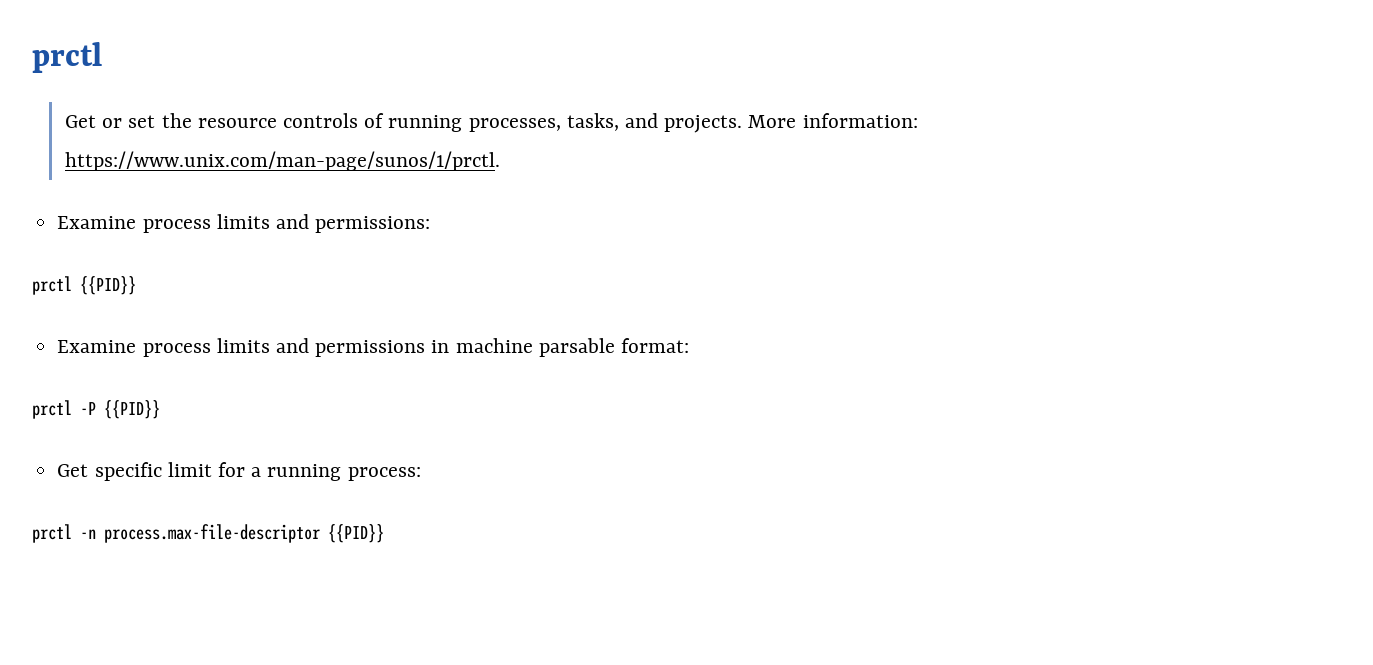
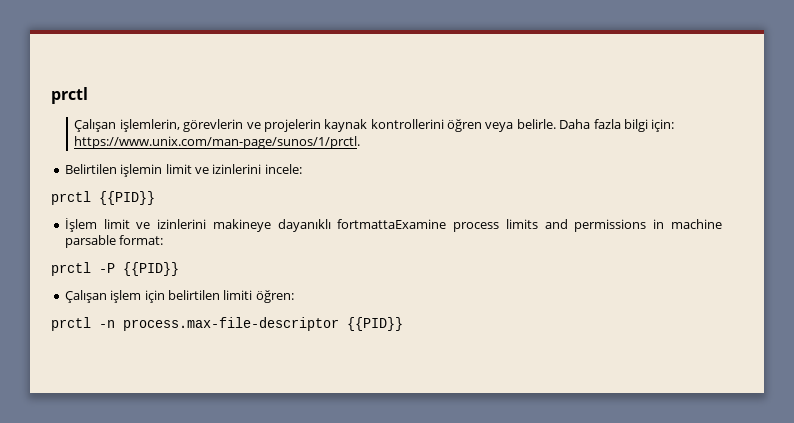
[64,113,918,133] [64,151,500,171] [57,214,431,233] [32,276,136,295] [57,340,137,353] Get or set the resource controls of running processes, tasks, and projects. More information: https://www.unix.com/man-page/sunos/1/prctl. // Examine process limits and permissions: // prctl {{PID}} // Examine -> [74,119,675,132] [74,136,361,149] [64,164,302,177] [51,191,155,205] [64,218,447,232] Çalışan işlemlerin, görevlerin ve projelerin kaynak kontrollerini öğren veya belirle. Daha fazla bilgi için: https://www.unix.com/man-page/sunos/1/prctl. // Belirtilen işlemin limit ve izinlerini incele: // prctl {{PID}} // İşlem limit ve izinlerini makineye dayanıklı fortmattaExamine
[57,462,421,481] Get specific limit for a running process: -> [64,290,294,303] Çalışan işlem için belirtilen limiti öğren:

